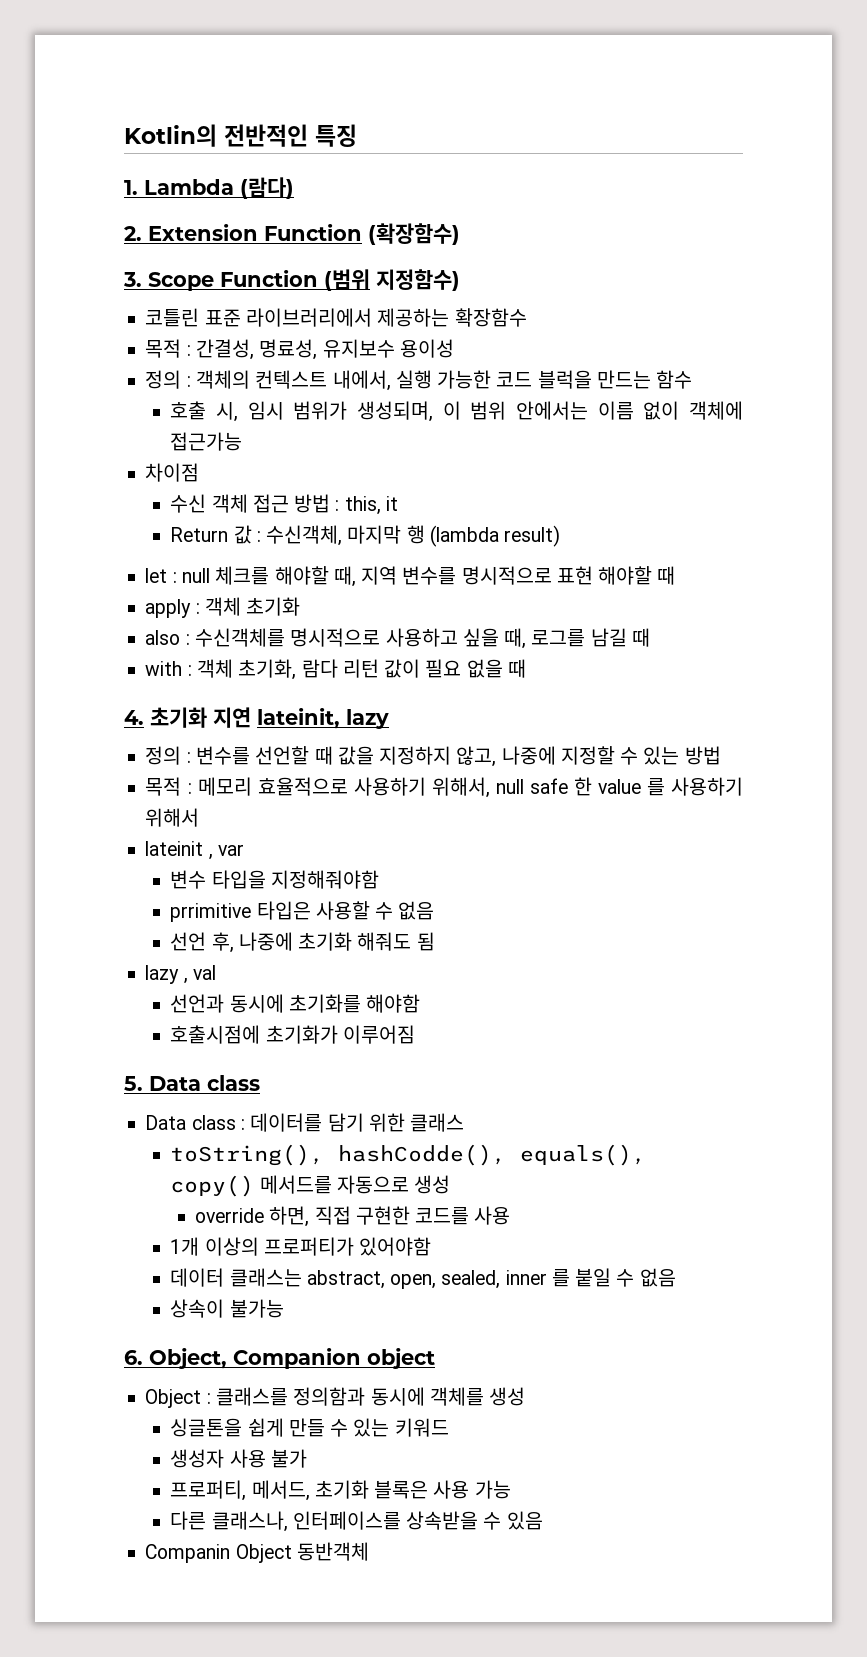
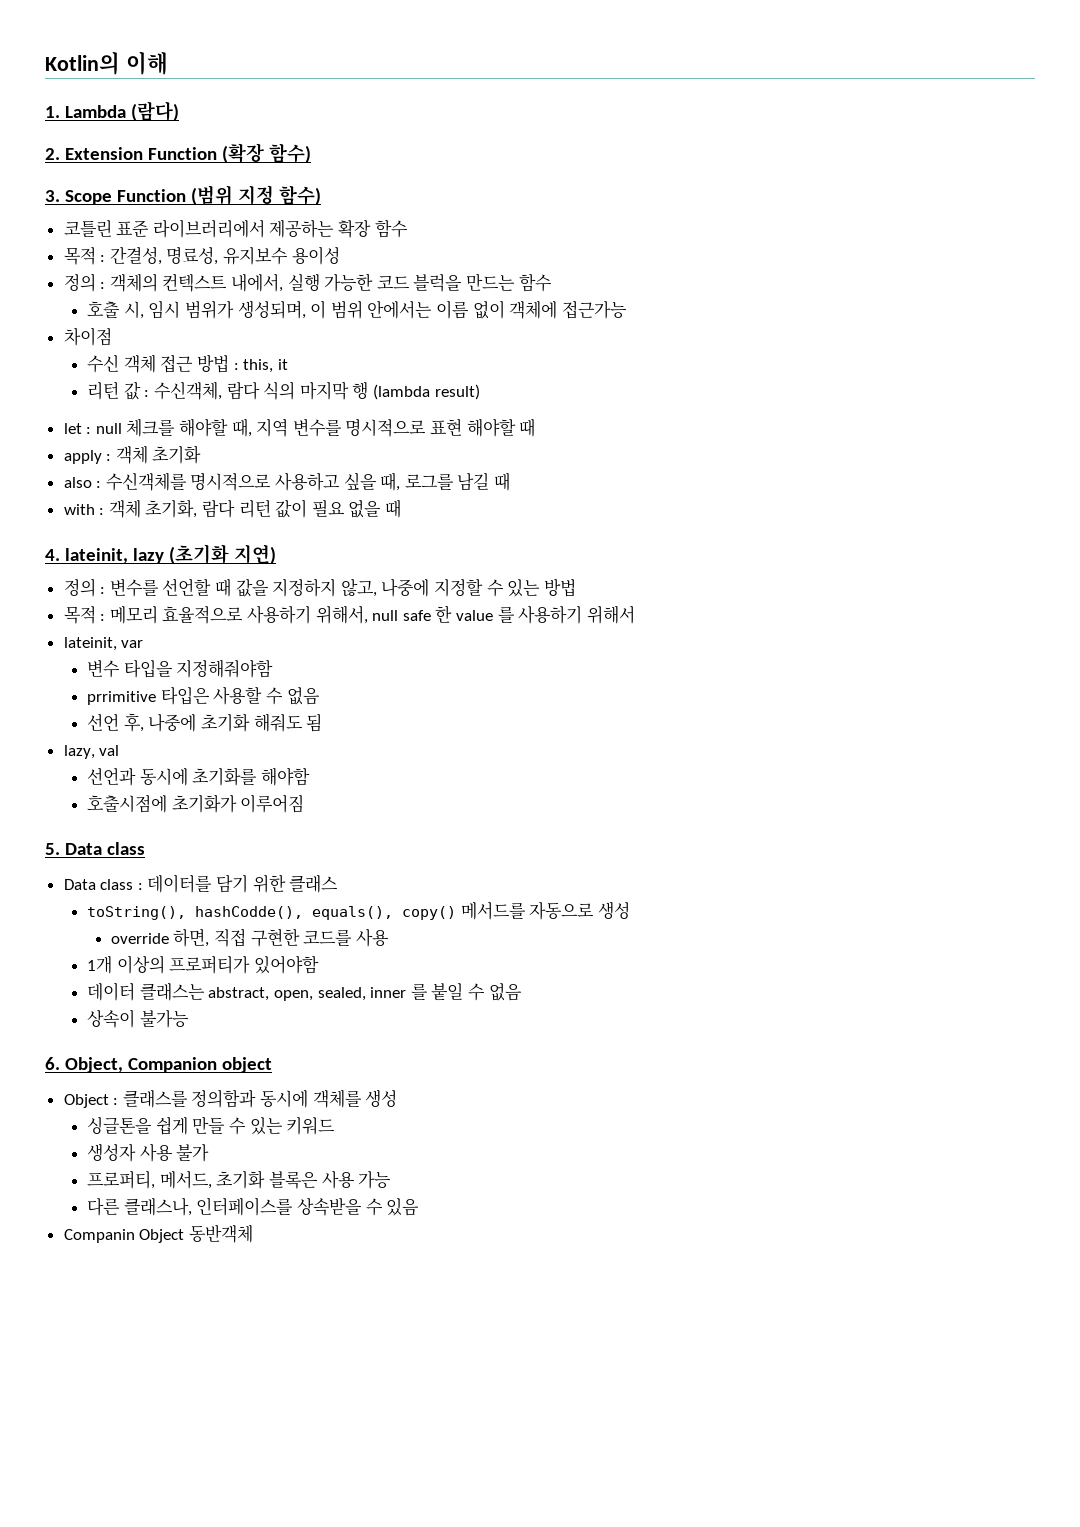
[224,124,357,147] 전반적인 특징 -> [125,51,168,75] 이해
[368,223,460,245] (확장함수) -> [221,143,311,163] (확장 함수)
[376,269,460,291] 지정함수) -> [237,185,321,205] 지정 함수)
[454,308,527,327] 확장함수 -> [338,219,408,238] 확장 함수
[170,527,229,542] Return -> [87,381,120,400] 리턴
(343, 535) none -> [226,381,296,400] 람다 식의
[150,707,251,728] 초기화 지연 -> (60, 555) none
(389, 719) none -> [168,544,276,564] (초기화 지연)
[145,841,213,860] lateinit , -> [63,637,117,651] lateinit,
[145,965,188,984] lazy , -> [63,745,95,759] lazy,

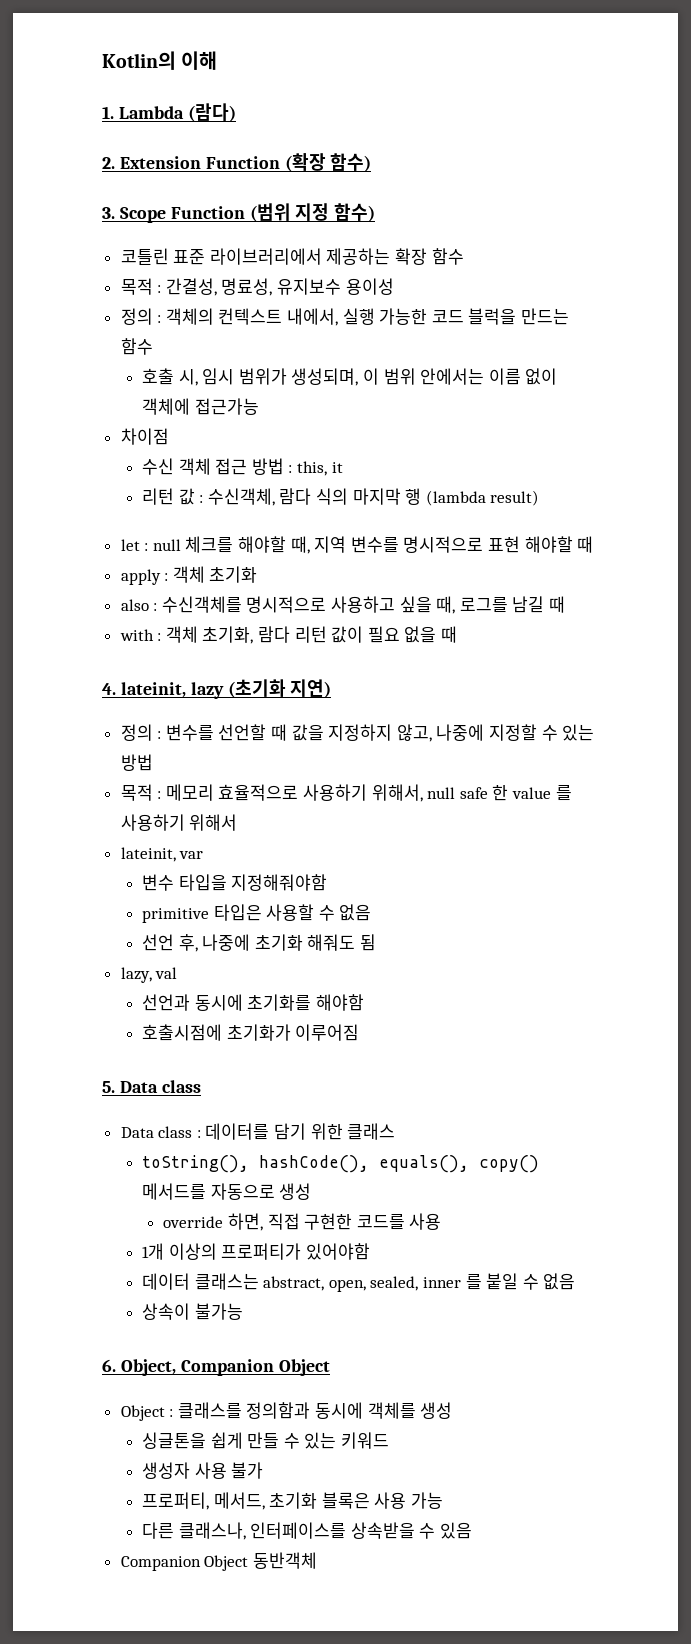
[87,691,157,705] prrimitive -> [142,908,210,923] primitive
[195,906,304,919] hashCodde(), -> [259,1155,370,1173] hashCode(),
[221,1057,272,1073] object -> [278,1359,330,1376] Object
[63,1229,135,1243] Companin -> [120,1556,201,1571] Companion

